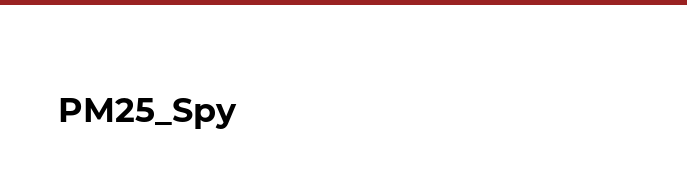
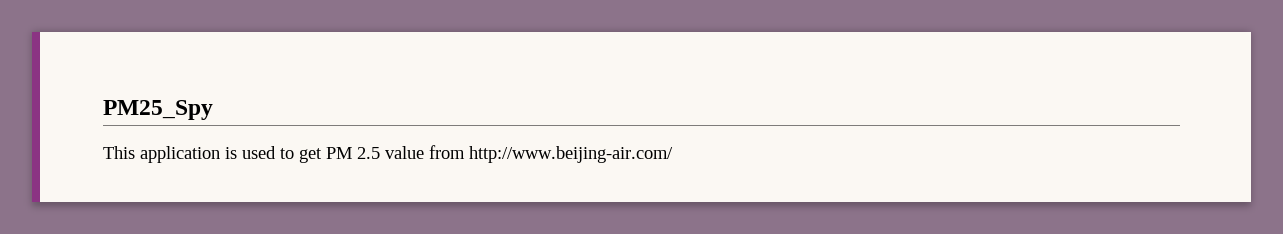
(237, 113) none -> [103,145,673,163] // This application is used to get PM 2.5 value from http://www.beijing-air.com/

